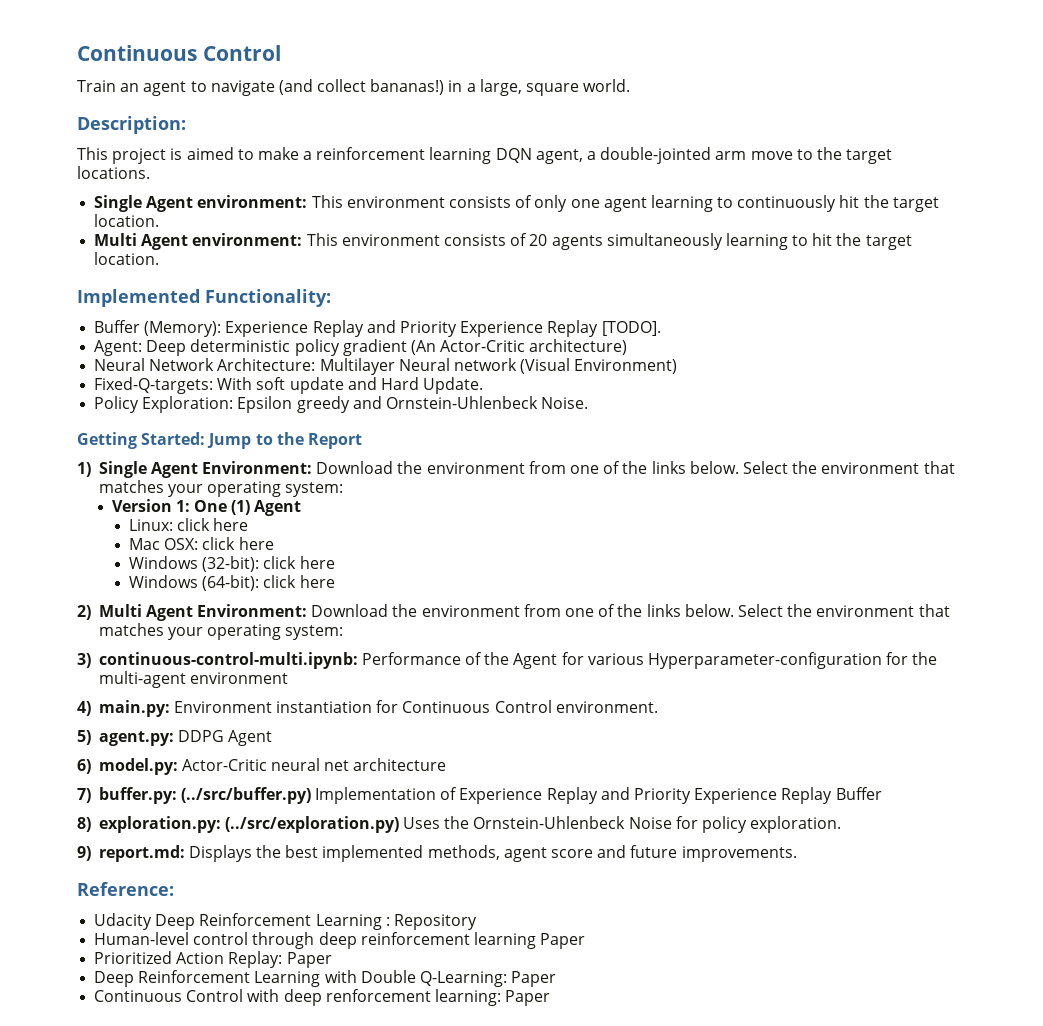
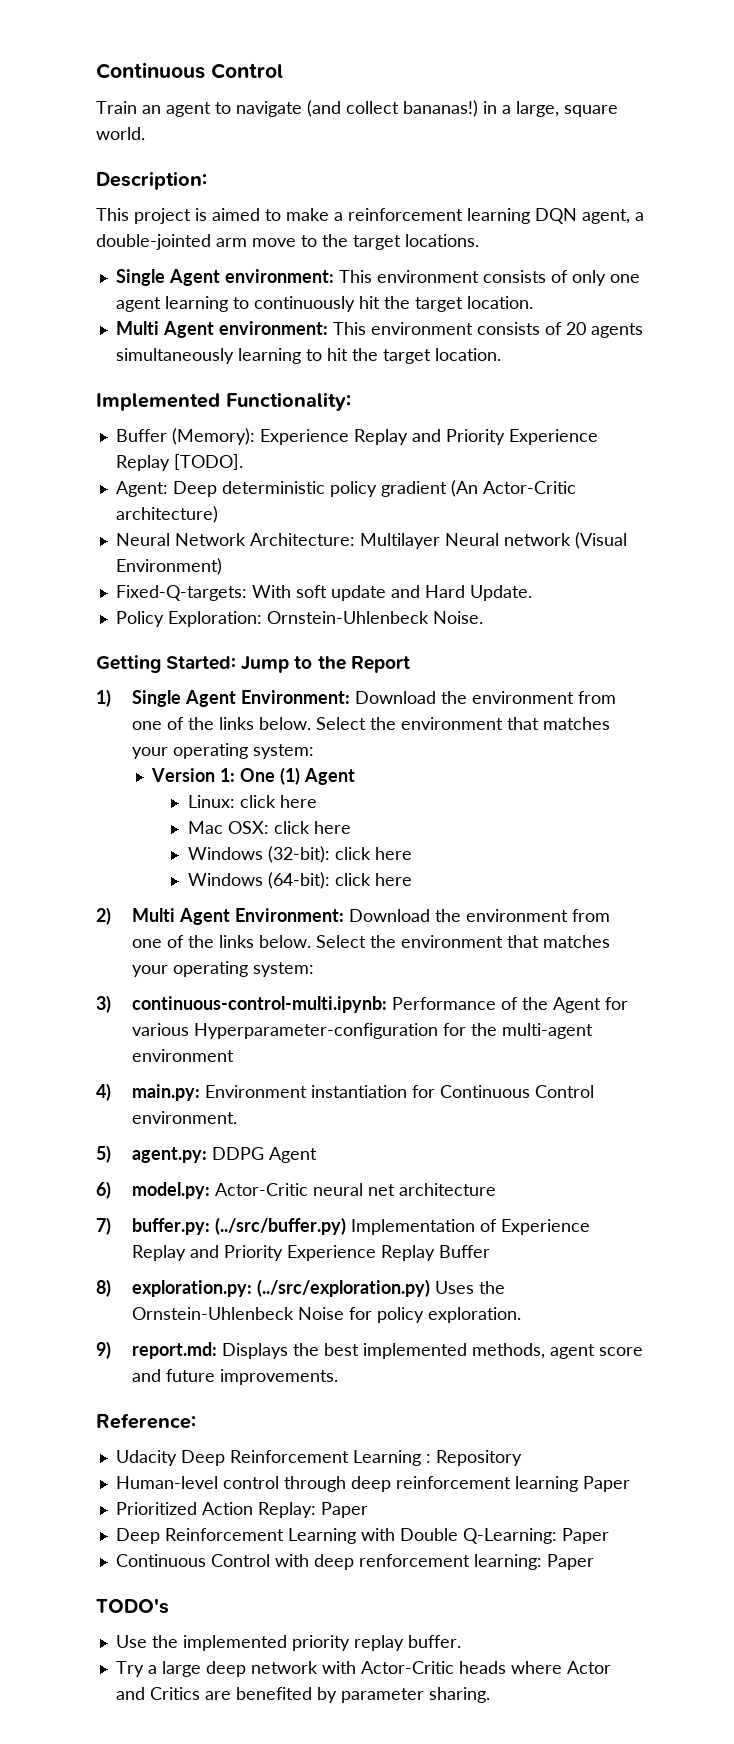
[237,396,382,413] Epsilon greedy and -> (262, 619) none
(551, 998) none -> [96,1598,169,1614] [115,1635,461,1651] [115,1661,611,1677] [115,1687,490,1703] // TODO's // Use the implemented priority replay buffer. // Try a large deep network with Actor-Critic heads where Actor and Critics are benefited by parameter sharing.

